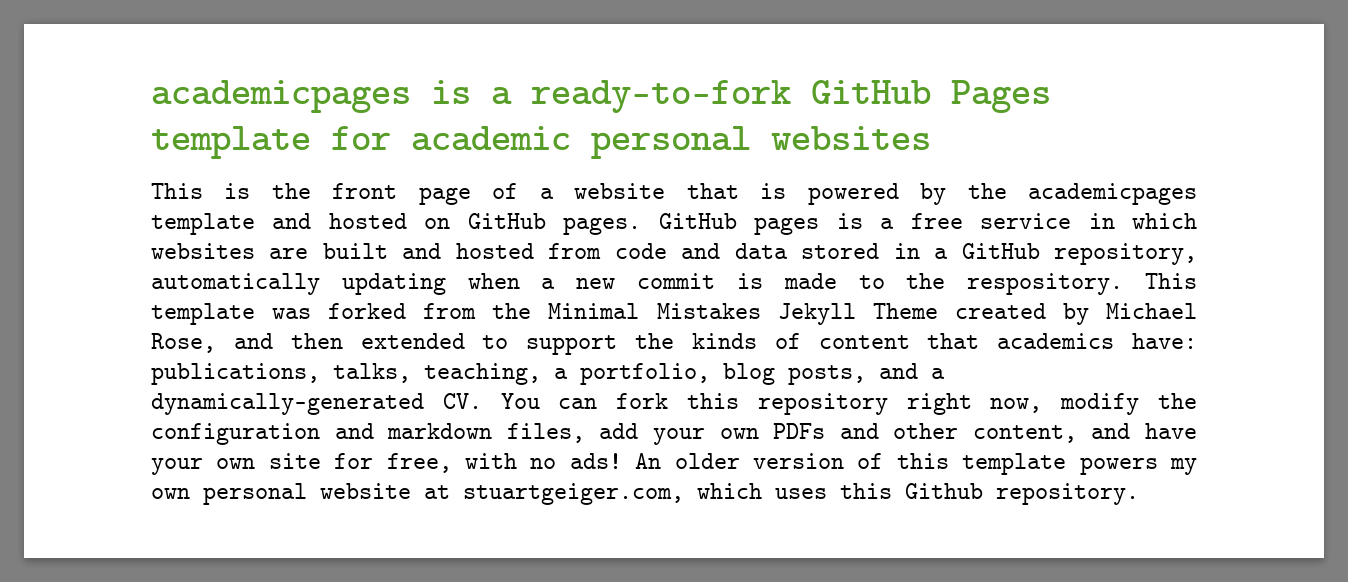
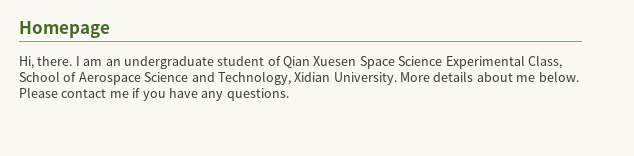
[151,80,1051,113] [151,126,931,159] [151,183,1197,205] [151,213,1197,235] [151,243,1197,265] [151,273,1198,295] [151,303,1197,325] [151,333,1198,355] [151,363,945,385] [151,393,1197,415] [151,423,1198,445] [151,453,1197,475] [151,483,1139,505] academicpages is a ready-to-fork GitHub Pages template for academic personal websites // This is the front page of a website that is powered by the academicpages template and hosted on GitHub pages. GitHub pages is a free service in which websites are built and hosted from code and data stored in a GitHub repository, automatically updating when a new commit is made to the respository. This template was forked from the Minimal Mistakes Jekyll Theme created by Michael Rose, and then extended to support the kinds of content that academics have: publications, talks, teaching, a portfolio, blog posts, and a dynamically-generated CV. You can fork this repository right now, modify the configuration and markdown files, add your own PDFs and other content, and have your own site for free, with no ads! An older version of this template powers my own personal website at stuartgeiger.com, which uses this Github repository. -> [19,21,110,38] [19,55,562,69] [19,71,579,85] [19,87,289,101] Homepage // Hi, there. I am an undergraduate student of Qian Xuesen Space Science Experimental Class, School of Aerospace Science and Technology, Xidian University. More details about me below. Please contact me if you have any questions.

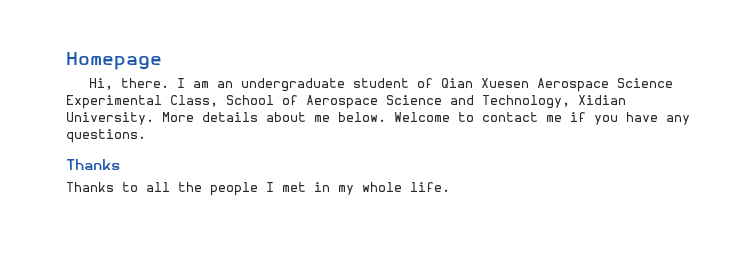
[359,56,395,69] Space -> [537,78,610,92] Aerospace
[19,87,58,98] Please -> [394,112,474,122] Welcome to
(289, 94) none -> [66,159,120,170] [66,182,450,196] // Thanks // Thanks to all the people I met in my whole life.

